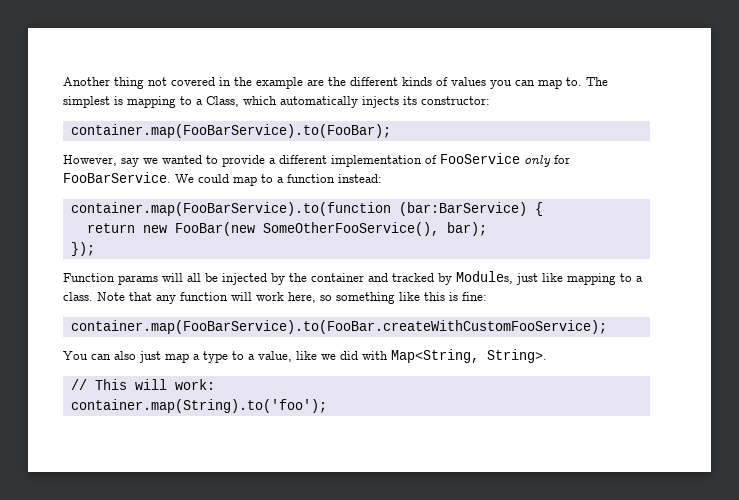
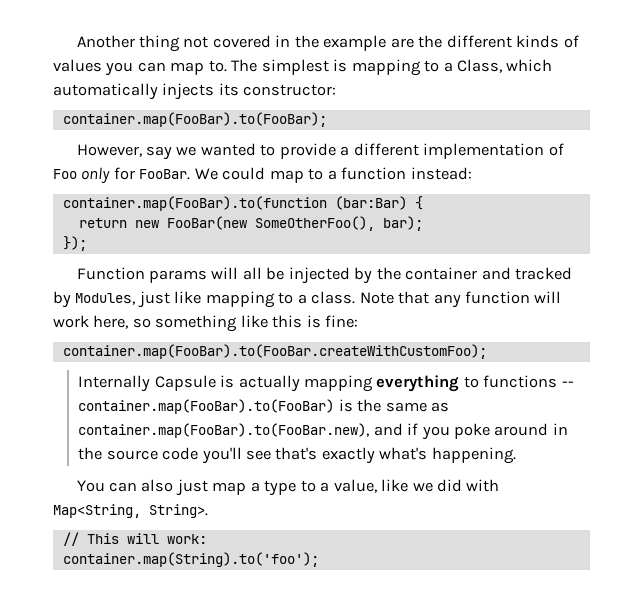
[70,124,391,138] container.map(FooBarService).to(FooBar); -> [62,112,327,127] container.map(FooBar).to(FooBar);
[440,153,520,164] FooService -> [53,169,77,179] Foo
[63,172,171,183] FooBarService. -> [139,169,191,180] FooBar.
[70,202,527,216] container.map(FooBarService).to(function (bar:BarService) -> [62,196,407,211] container.map(FooBar).to(function (bar:Bar)
[262,222,439,236] SomeOtherFooService(), -> [254,216,375,231] SomeOtherFoo(),
[70,320,607,334] container.map(FooBarService).to(FooBar.createWithCustomFooService); -> [62,344,487,359] [78,375,574,392] [78,399,450,414] [78,423,568,440] [78,447,516,464] container.map(FooBar).to(FooBar.createWithCustomFoo); // Internally Capsule is actually mapping everything to functions -- container.map(FooBar).to(FooBar) is the same as container.map(FooBar).to(FooBar.new), and if you poke around in the source code you'll see that's exactly what's happening.

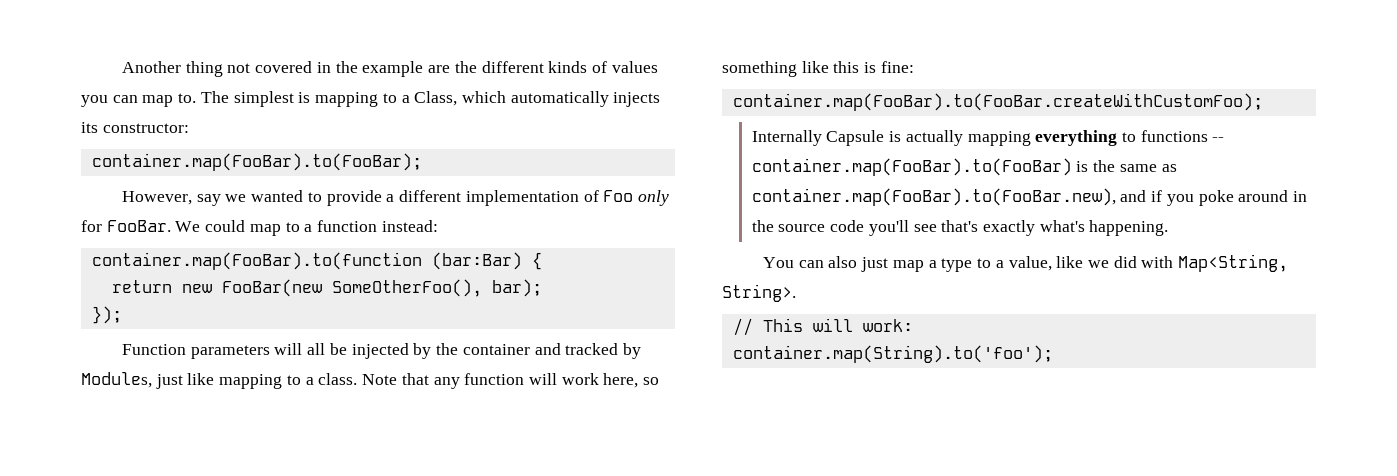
[148,270,207,283] params -> [190,345,270,359] parameters

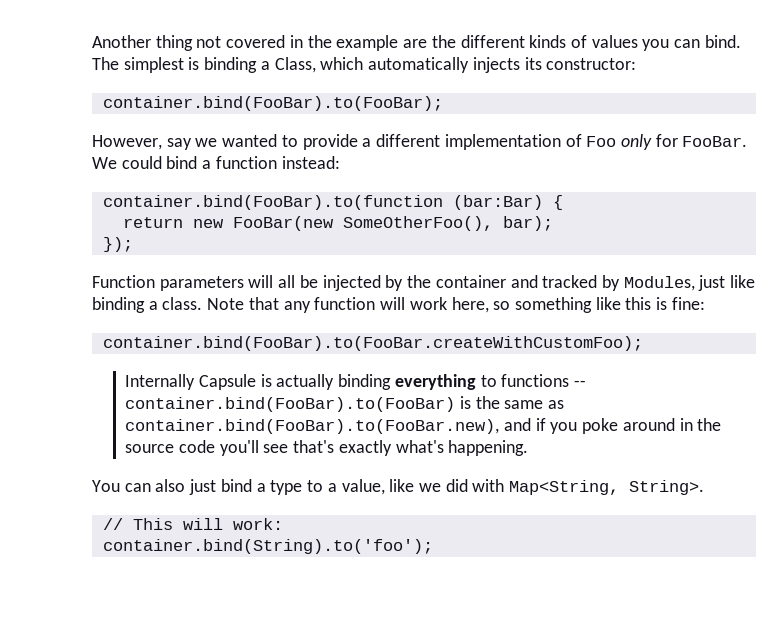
[142,93,197,107] map to. -> [704,35,741,48] bind.
[315,92,397,107] mapping to -> [204,57,258,73] binding
[91,153,422,171] container.map(FooBar).to(FooBar); -> [102,96,443,111] container.bind(FooBar).to(FooBar);
[249,222,300,236] map to -> [166,156,198,169] bind
[91,252,422,270] container.map(FooBar).to(function -> [102,195,443,210] container.bind(FooBar).to(function
[219,374,301,389] mapping to -> [92,297,145,313] binding
[732,93,1263,111] container.map(FooBar).to(FooBar.createWithCustomFoo); -> [102,336,643,351] container.bind(FooBar).to(FooBar.createWithCustomFoo);
[967,131,1031,146] mapping -> [338,374,392,390] binding
[751,158,1072,176] container.map(FooBar).to(FooBar) -> [125,397,456,412] container.bind(FooBar).to(FooBar)
[751,188,1116,206] container.map(FooBar).to(FooBar.new), -> [125,419,500,434] container.bind(FooBar).to(FooBar.new),
[892,260,924,272] map -> [220,479,252,492] bind
[732,345,1053,363] container.map(String).to('foo'); -> [102,539,433,554] container.bind(String).to('foo');

